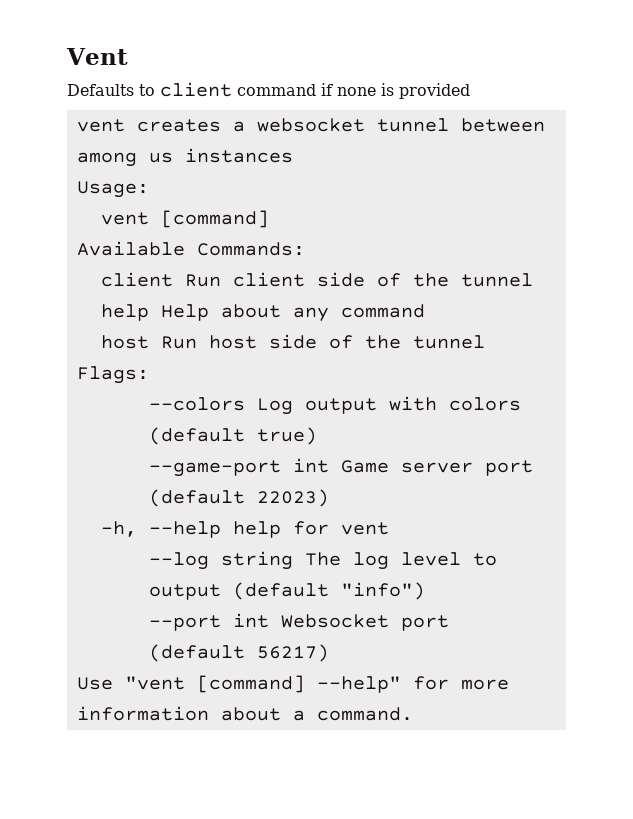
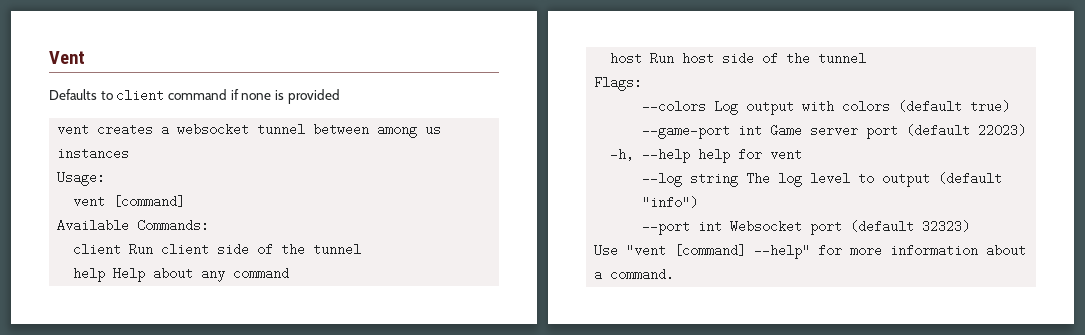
[256,644,329,662] 56217) -> [922,220,971,233] 32323)

